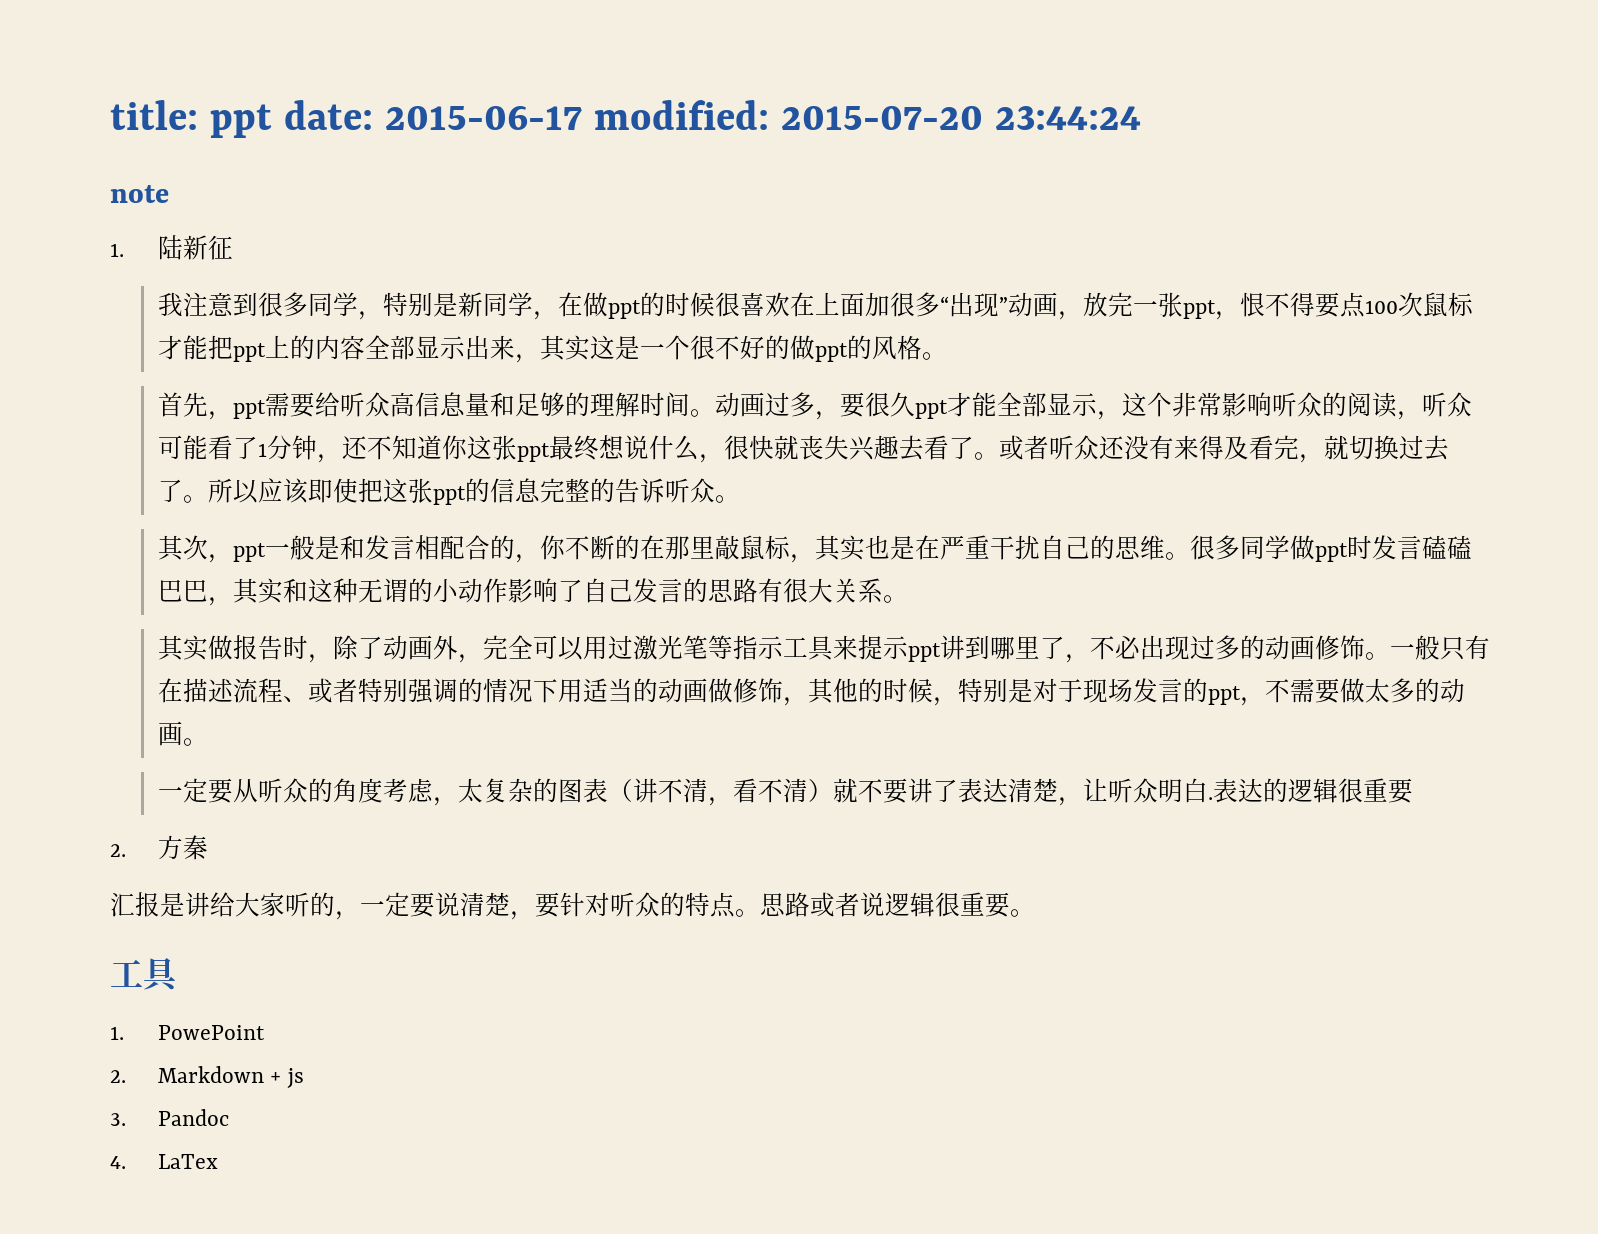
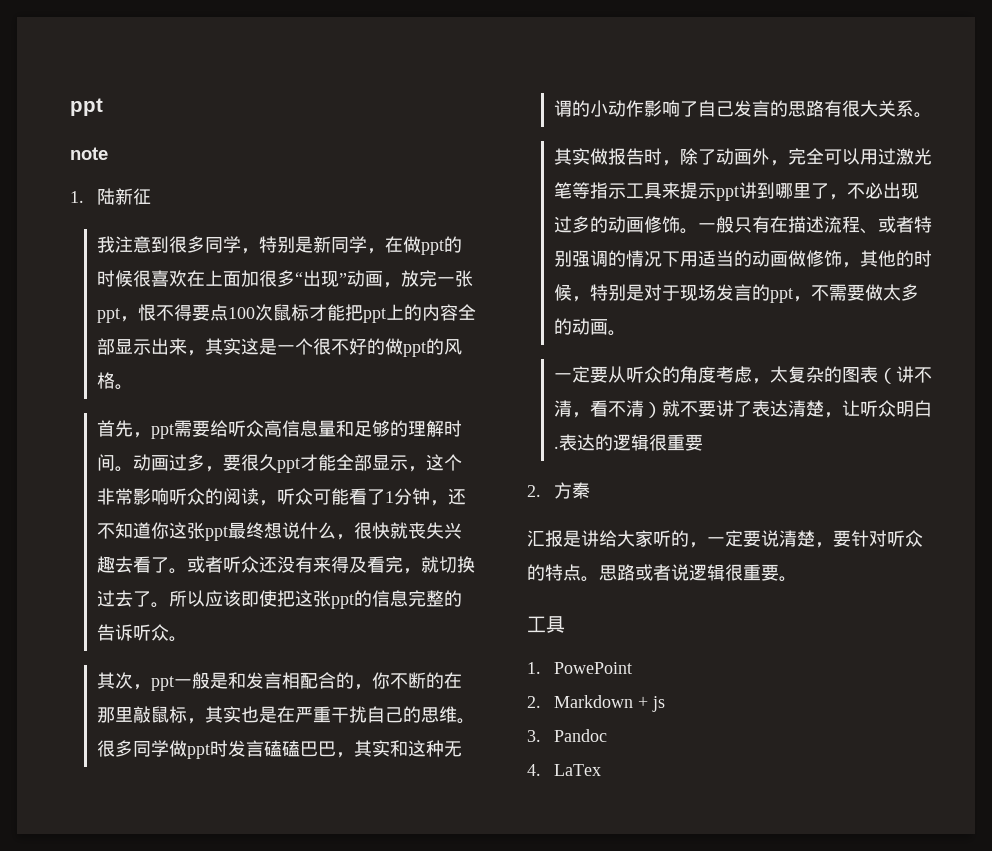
[110,100,1142,138] title: ppt date: 2015-06-17 modified: 2015-07-20 23:44:24 -> [70,98,103,116] ppt

